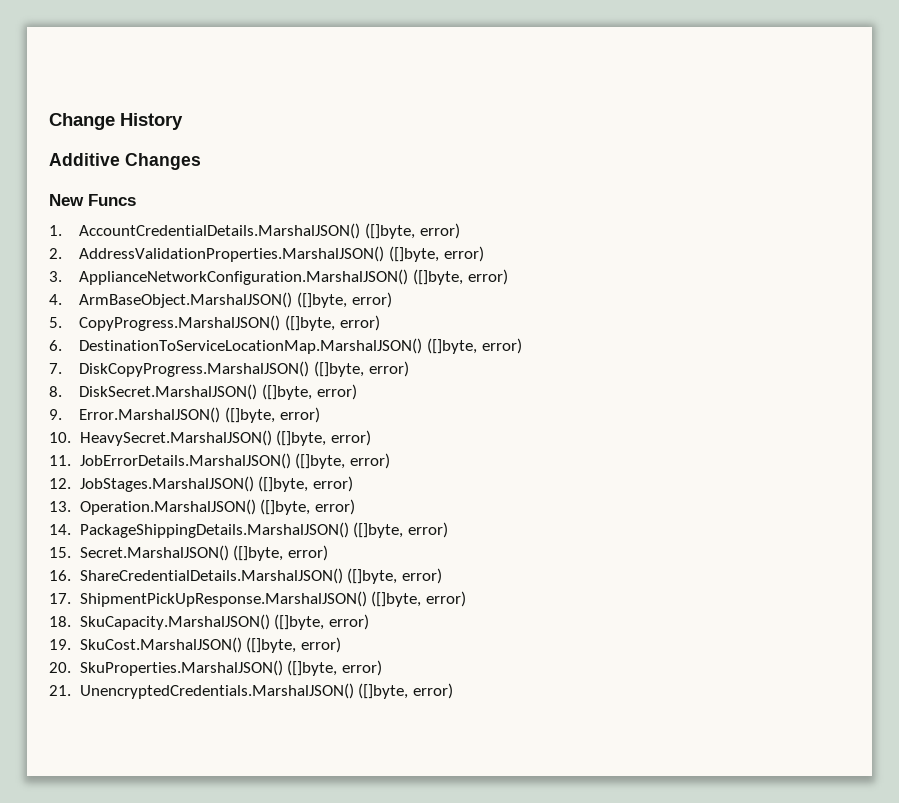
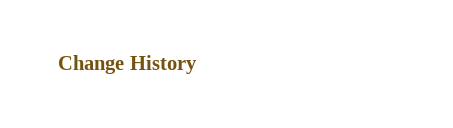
[49,153,201,170] [49,194,136,206] [49,223,460,239] [49,246,484,262] [49,269,508,285] [49,292,392,308] [49,315,380,331] [49,338,522,354] [49,361,409,377] [49,384,357,400] [49,407,320,423] [49,430,371,446] [49,453,390,469] [49,476,353,492] [49,499,355,515] [49,522,448,538] [49,545,328,561] [49,568,442,584] [49,591,466,607] [49,614,369,630] [49,637,341,653] [49,660,382,676] [49,683,453,699] // Additive Changes // New Funcs // 1. AccountCredentialDetails.MarshalJSON() ([]byte, error) // 2. AddressValidationProperties.MarshalJSON() ([]byte, error) // 3. ApplianceNetworkConfiguration.MarshalJSON() ([]byte, error) // 4. ArmBaseObject.MarshalJSON() ([]byte, error) // 5. CopyProgress.MarshalJSON() ([]byte, error) // 6. DestinationToServiceLocationMap.MarshalJSON() ([]byte, error) // 7. DiskCopyProgress.MarshalJSON() ([]byte, error) // 8. DiskSecret.MarshalJSON() ([]byte, error) // 9. Error.MarshalJSON() ([]byte, error) // 10. HeavySecret.MarshalJSON() ([]byte, error) // 11. JobErrorDetails.MarshalJSON() ([]byte, error) // 12. JobStages.MarshalJSON() ([]byte, error) // 13. Operation.MarshalJSON() ([]byte, error) // 14. PackageShippingDetails.MarshalJSON() ([]byte, error) // 15. Secret.MarshalJSON() ([]byte, error) // 16. ShareCredentialDetails.MarshalJSON() ([]byte, error) // 17. ShipmentPickUpResponse.MarshalJSON() ([]byte, error) // 18. SkuCapacity.MarshalJSON() ([]byte, error) // 19. SkuCost.MarshalJSON() ([]byte, error) // 20. SkuProperties.MarshalJSON() ([]byte, error) // 21. UnencryptedCredentials.MarshalJSON() ([]byte, error) -> (197, 64) none

